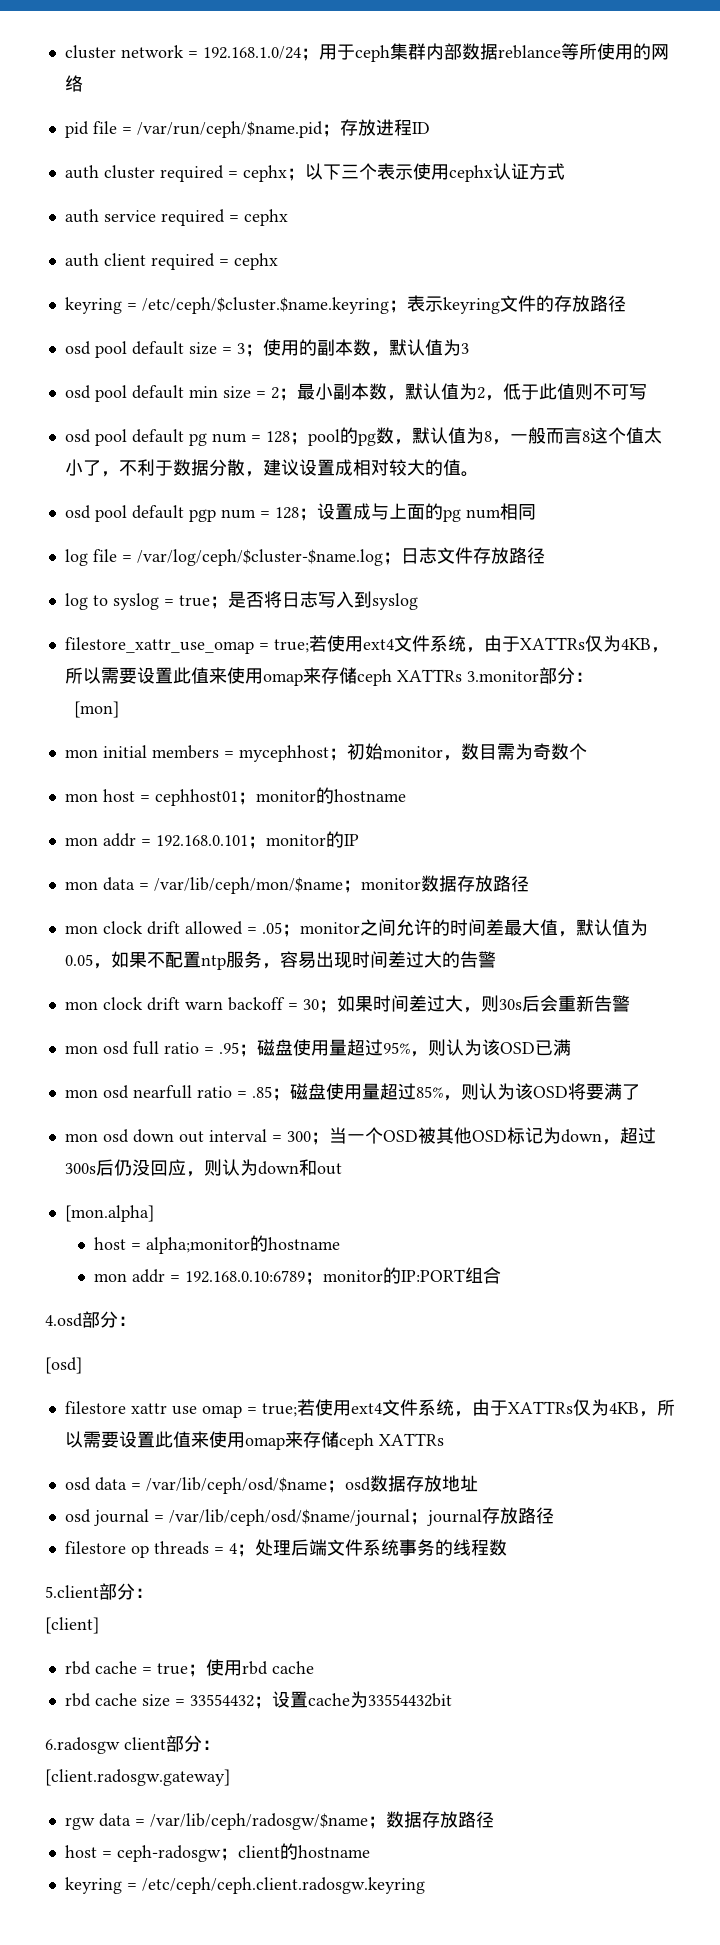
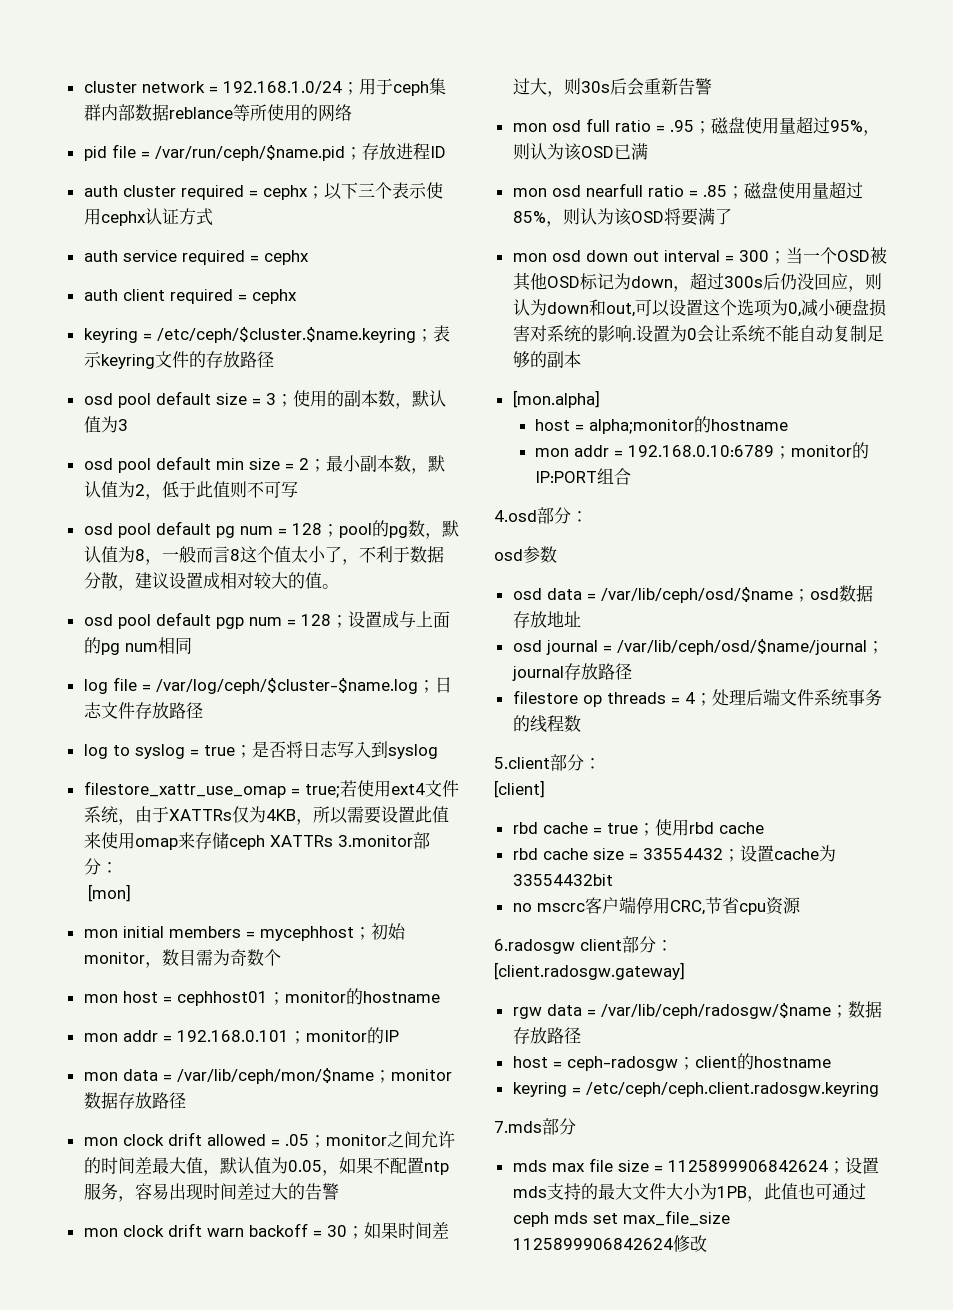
[316,1163,342,1175] out -> [605,299,886,317] [512,325,884,343] [512,351,581,368] out,可以设置这个选项为0,减小硬盘损害对系统的影响.设置为0会让系统不能自动复制足够的副本
[45,1357,82,1374] [64,1399,675,1418] [64,1431,444,1450] [osd] // filestore xattr use omap = true;若使用ext4文件系统，由于XATTRs仅为4KB，所以需要设置此值来使用omap来存储ceph XATTRs -> [494,546,557,563] osd参数
(452, 1700) none -> [512,896,801,915] // no mscrc客户端停用CRC,节省cpu资源
(425, 1885) none -> [494,1118,576,1135] [512,1157,879,1174] [512,1183,866,1202] [512,1210,730,1227] [512,1235,707,1252] // 7.mds部分 // mds max file size = 1125899906842624；设置mds支持的最大文件大小为1PB，此值也可通过ceph mds set max_file_size 1125899906842624修改

